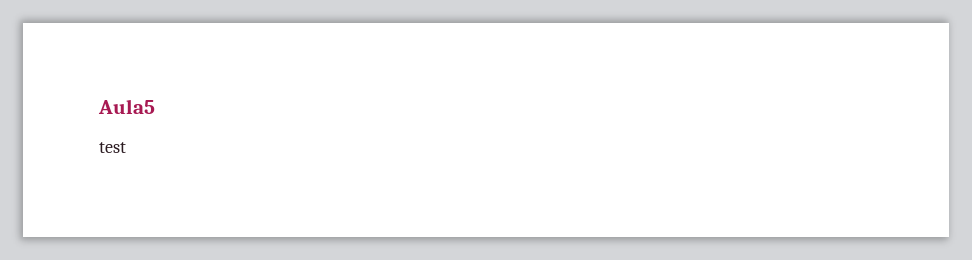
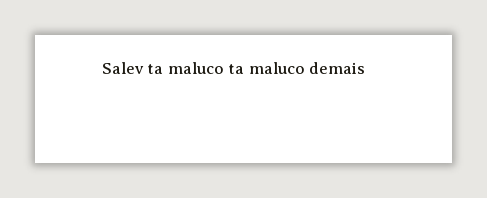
[98,99,155,114] [99,142,126,153] Aula5 // test -> [102,62,366,74] Salev ta maluco ta maluco demais

